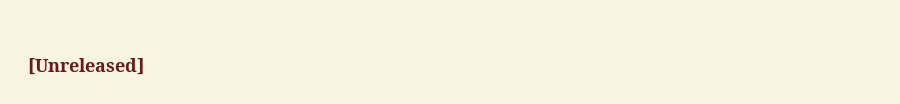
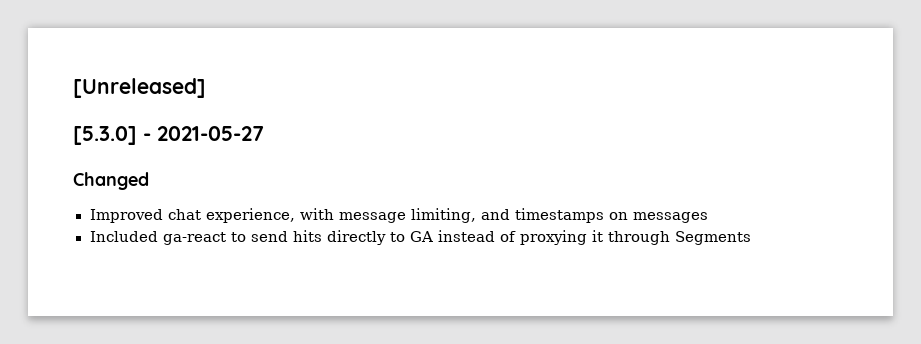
(144, 66) none -> [73,126,264,145] [73,172,149,190] [89,208,708,223] [89,230,751,245] // [5.3.0] - 2021-05-27 // Changed // Improved chat experience, with message limiting, and timestamps on messages // Included ga-react to send hits directly to GA instead of proxying it through Segments

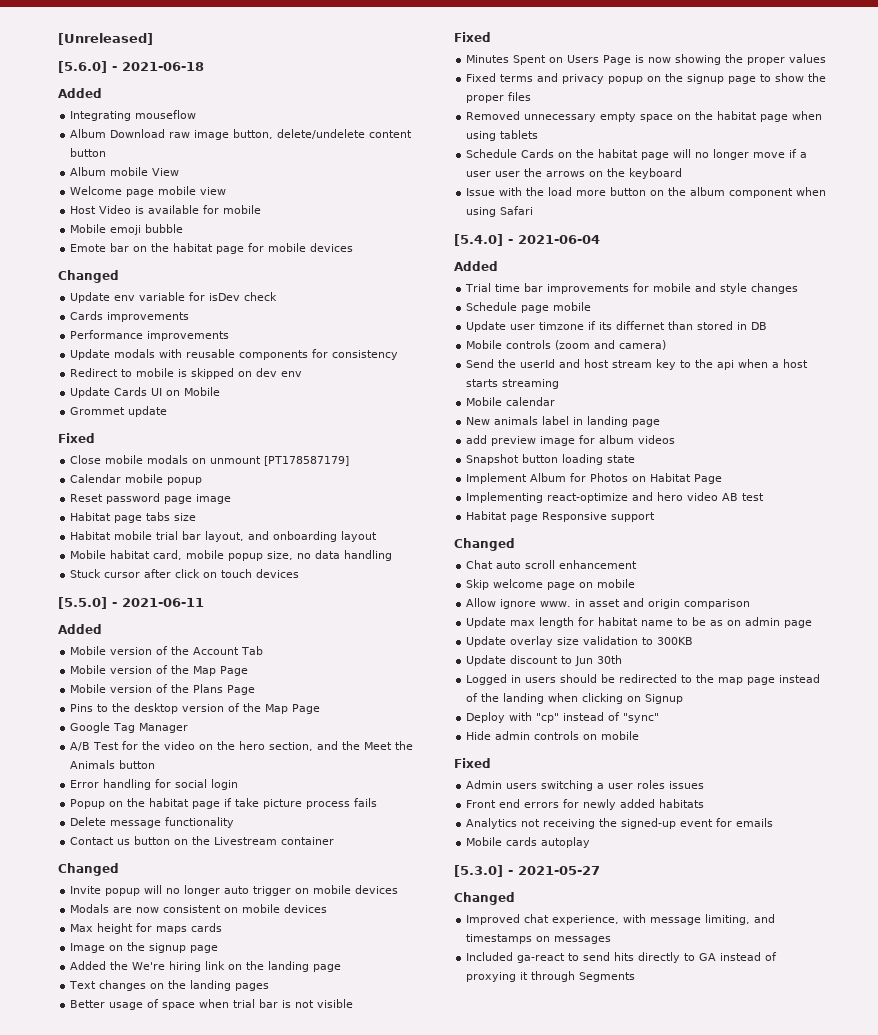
(206, 88) none -> [58,61,204,73] [58,88,102,98] [70,110,197,121] [70,129,413,140] [70,148,107,157] [70,167,180,176] [70,186,227,197] [70,205,262,214] [70,224,184,235] [70,243,354,254] [58,270,119,283] [70,292,278,303] [70,311,190,322] [70,330,230,341] [70,349,399,360] [70,368,303,379] [70,387,221,398] [70,406,168,417] [58,433,95,443] [70,455,350,466] [70,474,203,485] [70,493,232,504] [70,512,197,523] [70,531,378,542] [70,550,393,561] [70,569,300,578] [58,597,204,609] [58,624,102,634] [70,646,264,655] [70,665,249,676] [70,684,256,695] [70,703,321,714] [70,722,189,733] [70,741,414,751] [70,760,156,769] [70,779,239,790] [70,798,378,809] [70,817,235,828] [70,836,335,845] [58,863,119,876] [70,885,399,896] [70,904,328,913] [70,923,223,934] [70,942,219,953] [70,961,342,972] [69,980,270,991] [70,999,354,1010] [454,32,491,42] [466,54,827,65] [466,73,827,84] [466,92,532,103] [466,111,823,122] [466,130,539,141] [466,149,808,160] [466,168,683,179] [466,187,827,198] [466,206,534,217] [454,234,600,246] [454,261,498,271] [465,283,799,294] [466,302,592,313] [466,321,768,332] [466,340,667,350] [466,359,809,370] [466,379,560,389] [466,397,556,406] [466,416,661,427] [466,435,676,446] [466,454,636,465] [466,473,723,484] [466,492,765,503] [466,511,656,522] [454,538,515,551] [466,560,638,569] [466,579,636,590] [466,598,751,609] [466,617,813,628] [466,636,694,647] [466,655,623,666] [466,674,821,685] [466,693,684,704] [466,712,660,723] [466,731,640,740] [454,758,491,768] [466,780,705,791] [466,799,705,810] [466,818,774,829] [466,837,591,848] // [5.6.0] - 2021-06-18 // Added // Integrating mouseflow // Album Download raw image button, delete/undelete content button // Album mobile View // Welcome page mobile view // Host Video is available for mobile // Mobile emoji bubble // Emote bar on the habitat page for mobile devices // Changed // Update env variable for isDev check // Cards improvements // Performance improvements // Update modals with reusable components for consistency // Redirect to mobile is skipped on dev env // Update Cards UI on Mobile // Grommet update // Fixed // Close mobile modals on unmount [PT178587179] // Calendar mobile popup // Reset password page image // Habitat page tabs size // Habitat mobile trial bar layout, and onboarding layout // Mobile habitat card, mobile popup size, no data handling // Stuck cursor after click on touch devices // [5.5.0] - 2021-06-11 // Added // Mobile version of the Account Tab // Mobile version of the Map Page // Mobile version of the Plans Page // Pins to the desktop version of the Map Page // Google Tag Manager // A/B Test for the video on the hero section, and the Meet the Animals button // Error handling for social login // Popup on the habitat page if take picture process fails // Delete message functionality // Contact us button on the Livestream container // Changed // Invite popup will no longer auto trigger on mobile devices // Modals are now consistent on mobile devices // Max height for maps cards // Image on the signup page // Added the We're hiring link on the landing page // Text changes on the landing pages // Better usage of space when trial bar is not visible // Fixed // Minutes Spent on Users Page is now showing the proper values // Fixed terms and privacy popup on the signup page to show the proper files // Removed unnecessary empty space on the habitat page when using tablets // Schedule Cards on the habitat page will no longer move if a user user the arrows on the keyboard // Issue with the load more button on the album component when using Safari // [5.4.0] - 2021-06-04 // Added // Trial time bar improvements for mobile and style changes // Schedule page mobile // Update user timzone if its differnet than stored in DB // Mobile controls (zoom and camera) // Send the userId and host stream key to the api when a host starts streaming // Mobile calendar // New animals label in landing page // add preview image for album videos // Snapshot button loading state // Implement Album for Photos on Habitat Page // Implementing react-optimize and hero video AB test // Habitat page Responsive support // Changed // Chat auto scroll enhancement // Skip welcome page on mobile // Allow ignore www. in asset and origin comparison // Update max length for habitat name to be as on admin page // Update overlay size validation to 300KB // Update discount to Jun 30th // Logged in users should be redirected to the map page instead of the landing when clicking on Signup // Deploy with "cp" instead of "sync" // Hide admin controls on mobile // Fixed // Admin users switching a user roles issues // Front end errors for newly added habitats // Analytics not receiving the signed-up event for emails // Mobile cards autoplay

